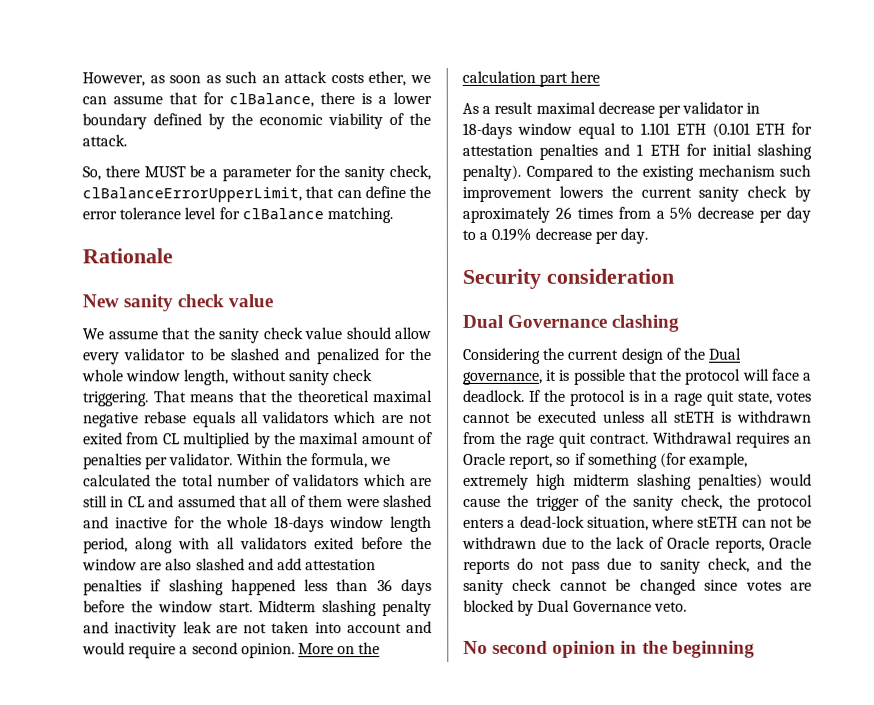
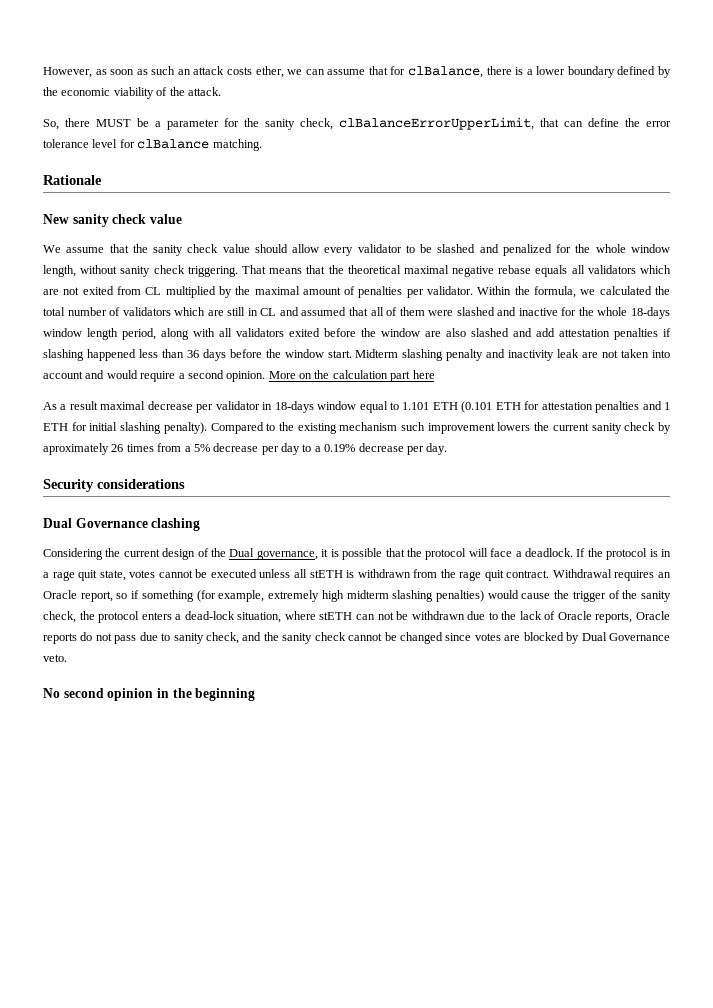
[546,268,674,284] consideration -> [97,479,185,489] considerations

